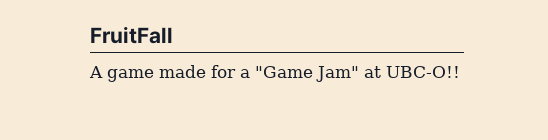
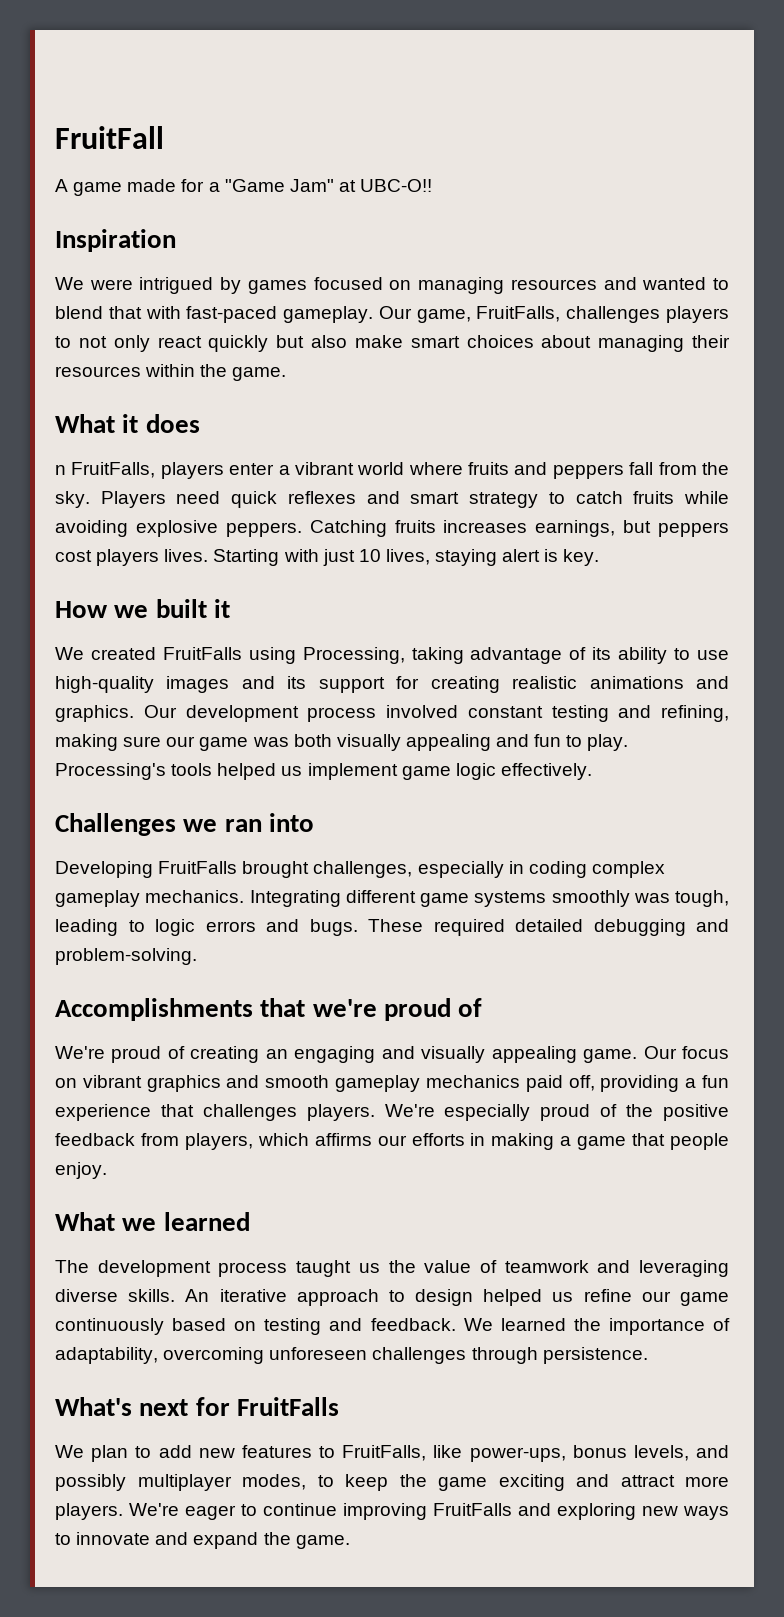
(460, 72) none -> [55,229,176,252] [55,277,730,294] [55,306,729,323] [55,335,730,352] [55,364,287,381] [55,414,200,433] [55,462,729,479] [55,491,730,508] [55,520,729,537] [55,549,600,566] [55,599,230,618] [55,647,729,664] [55,676,730,693] [55,705,729,722] [55,734,629,751] [55,763,592,780] [55,813,314,836] [55,861,665,878] [55,890,729,907] [55,919,729,936] [55,948,197,965] [55,998,483,1021] [55,1046,730,1063] [55,1075,730,1092] [55,1104,730,1121] [55,1133,729,1150] [55,1162,107,1179] [55,1212,250,1231] [55,1260,729,1277] [55,1289,729,1306] [55,1318,731,1335] [55,1347,648,1364] [55,1397,339,1416] [55,1445,729,1462] [55,1474,729,1491] [55,1503,729,1520] [55,1532,350,1549] // Inspiration // We were intrigued by games focused on managing resources and wanted to blend that with fast-paced gameplay. Our game, FruitFalls, challenges players to not only react quickly but also make smart choices about managing their resources within the game. // What it does // n FruitFalls, players enter a vibrant world where fruits and peppers fall from the sky. Players need quick reflexes and smart strategy to catch fruits while avoiding explosive peppers. Catching fruits increases earnings, but peppers cost players lives. Starting with just 10 lives, staying alert is key. // How we built it // We created FruitFalls using Processing, taking advantage of its ability to use high-quality images and its support for creating realistic animations and graphics. Our development process involved constant testing and refining, making sure our game was both visually appealing and fun to play. Processing's tools helped us implement game logic effectively. // Challenges we ran into // Developing FruitFalls brought challenges, especially in coding complex gameplay mechanics. Integrating different game systems smoothly was tough, leading to logic errors and bugs. These required detailed debugging and problem-solving. // Accomplishments that we're proud of // We're proud of creating an engaging and visually appealing game. Our focus on vibrant graphics and smooth gameplay mechanics paid off, providing a fun experience that challenges players. We're especially proud of the positive feedback from players, which affirms our efforts in making a game that people enjoy. // What we learned // The development process taught us the value of teamwork and leveraging diverse skills. An iterative approach to design helped us refine our game continuously based on testing and feedback. We learned the importance of adaptability, overcoming unforeseen challenges through persistence. // What's next for FruitFalls // We plan to add new features to FruitFalls, like power-ups, bonus levels, and possibly multiplayer modes, to keep the game exciting and attract more players. We're eager to continue improving FruitFalls and exploring new ways to innovate and expand the game.

